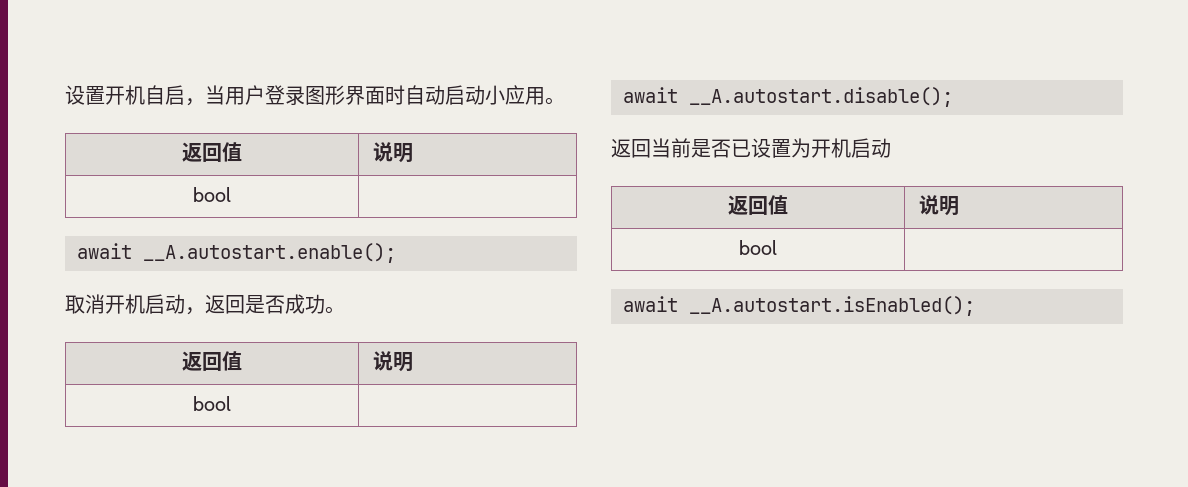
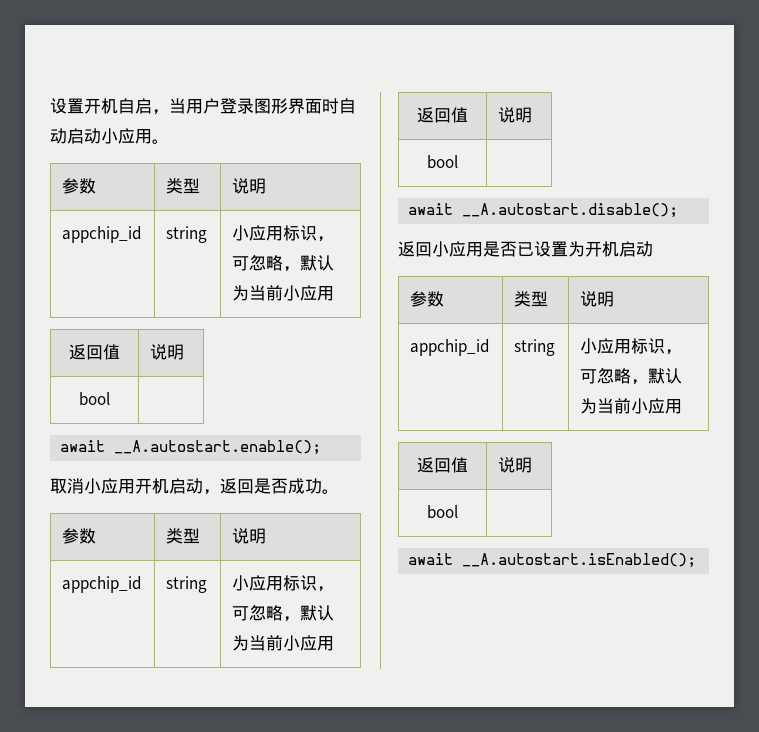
(565, 101) none -> [62,178,97,194] [166,178,201,194] [232,178,267,194] [62,226,142,243] [166,226,208,243] [232,225,335,242] [232,254,335,272] [232,285,335,301] // 参数 | 类型 | 说明 // appchip_id | string | 小应用标识，可忽略，默认为当前小应用
(105, 304) none -> [84,478,135,494] 小应用
(345, 310) none -> [62,528,97,544] [166,528,201,544] [232,528,267,544] [62,576,142,593] [166,576,208,593] [232,575,335,592] [232,604,335,622] [232,635,335,651] // 参数 | 类型 | 说明 // appchip_id | string | 小应用标识，可忽略，默认为当前小应用
[651,138,691,158] 当前 -> [432,241,483,257] 小应用
(891, 148) none -> [410,291,445,307] [514,291,549,307] [580,291,615,307] [410,339,490,356] [514,339,556,356] [580,338,683,355] [580,367,683,385] [580,398,683,414] // 参数 | 类型 | 说明 // appchip_id | string | 小应用标识，可忽略，默认为当前小应用

